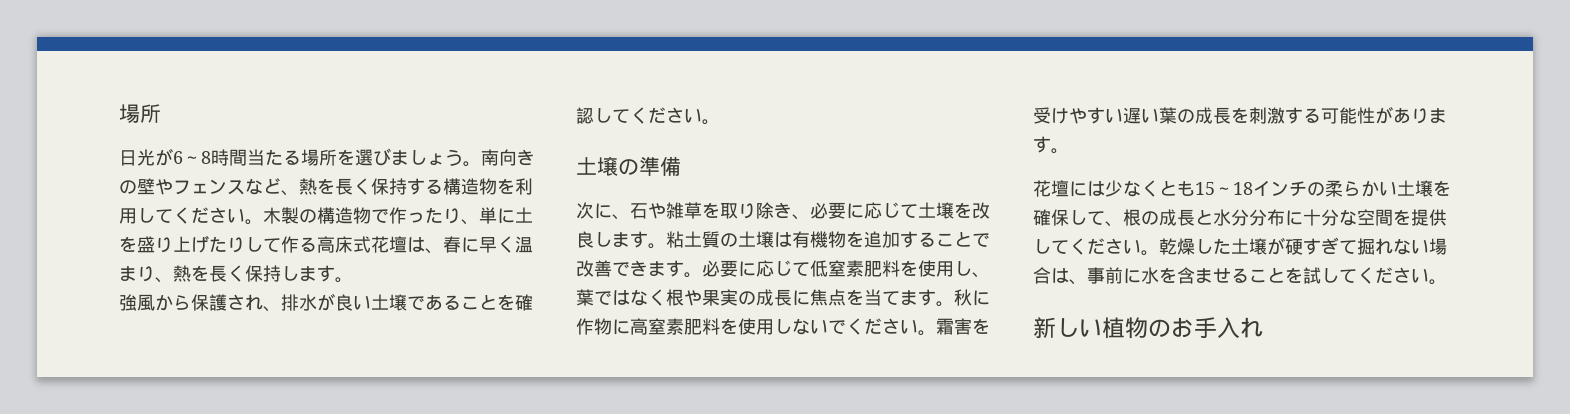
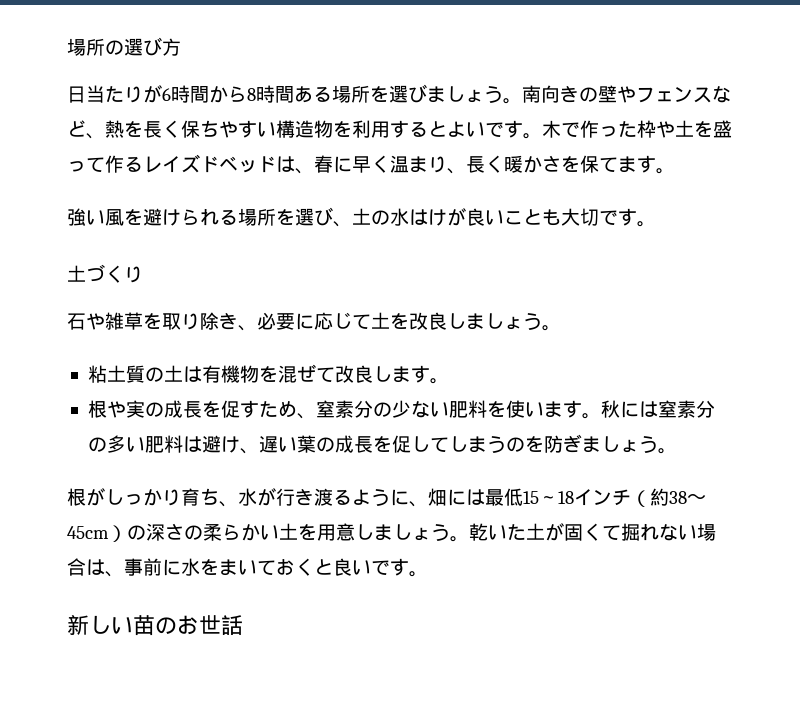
[119,104,161,124] 場所 -> [67,37,181,56] 場所の選び方
[137,148,201,166] 光が6～ -> [86,85,247,103] 当たりが6時間から
[247,149,283,166] 当た -> [294,86,313,103] あ
[389,178,443,195] 持する -> [200,120,276,138] ちやすい
[137,207,533,225] [119,235,407,253] してください。木製の構造物で作ったり、単に土を盛り上げたりして作る高床式花壇 -> [390,120,732,139] [67,154,276,173] するとよいです。木で作った枠や土を盛って作るレイズドベッド
[173,265,353,283] [119,293,533,312] [576,107,720,125] [576,156,681,176] [576,202,630,220] 熱を長く保持します。 // 強風から保護され、排水が良い土壌であることを確認してください。 // 土壌の準備 // 次に、 -> [466,155,675,174] [67,207,656,227] [67,264,143,283] 長く暖かさを保てます。 // 強い風を避けられる場所を選び、土の水はけが良いことも大切です。 // 土づくり //
[936,202,954,219] 壌 -> (390, 320) none
[630,231,990,249] [576,260,990,278] [576,289,990,307] [576,318,990,336] [1033,106,1447,124] [1033,136,1069,154] [1033,180,1451,197] [1033,209,1447,227] [1033,237,1339,256] す。粘土質の土壌は有機物を追加することで改善できます。必要に応じて低窒素肥料を使用し、葉ではなく根や果実の成長に焦点を当てます。秋に作物に高窒素肥料を使用しないでください。霜害を受けやすい遅い葉の成長を刺激する可能性があります。 // 花壇には少なくとも15～18インチの柔らかい土壌を確保して、根の成長と水分分布に十分な空間を提供してください。乾燥した土壌が硬すぎ -> [485,313,561,331] [87,364,449,384] [87,400,715,419] [87,434,677,454] [67,488,706,507] [67,523,602,542] しょう。 // 粘土質の土は有機物を混ぜて改良します。 // 根や実の成長を促すため、窒素分の少ない肥料を使います。秋には窒素分の多い肥料は避け、遅い葉の成長を促してしまうのを防ぎましょう。 // 根がしっかり育ち、水が行き渡るように、畑には最低15～18インチ（約38〜45cm）の深さの柔らかい土を用意しましょう。乾いた土が固く
[1177,267,1429,284] 含ませることを試してください -> [219,558,409,576] まいておくと良いです
[1102,317,1263,339] 植物のお手入れ -> [133,615,243,636] 苗のお世話

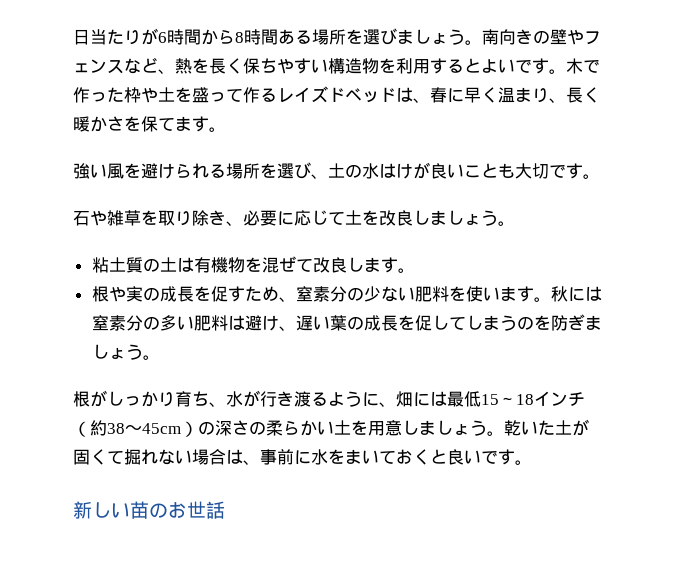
[67,37,181,56] 場所の選び方 // -> (73, 37) none
[67,264,143,283] // 土づくり -> (600, 176) none

